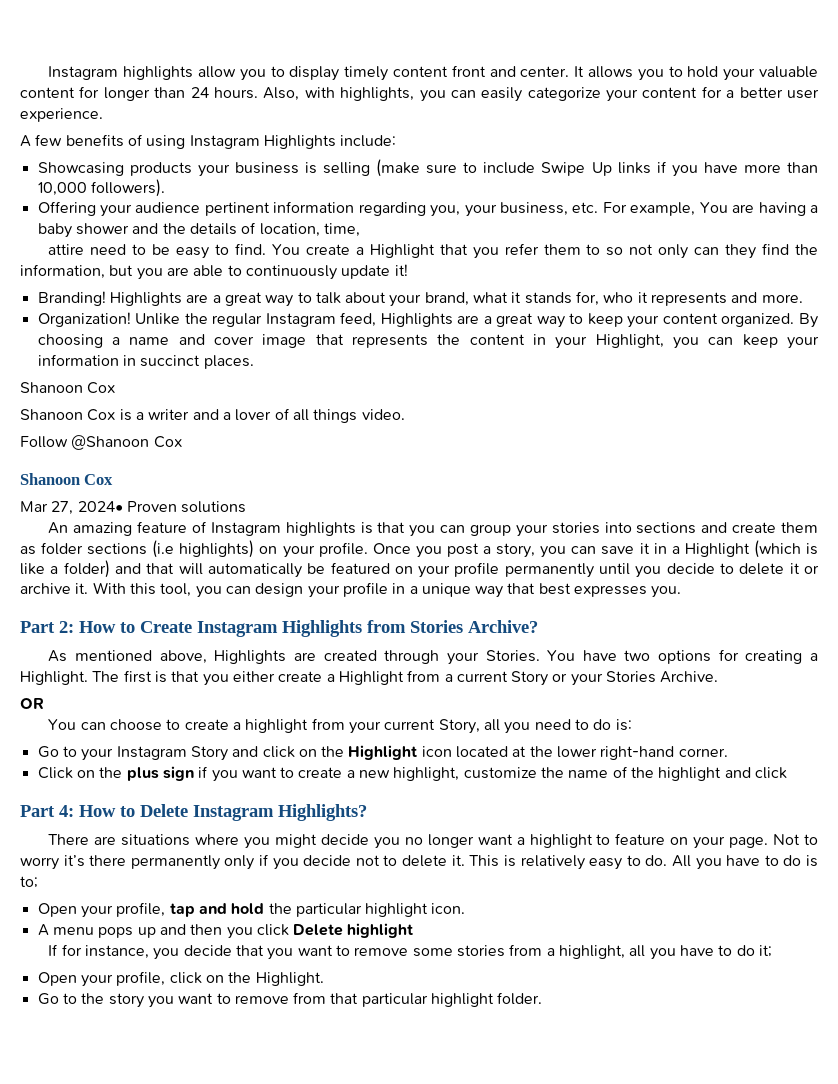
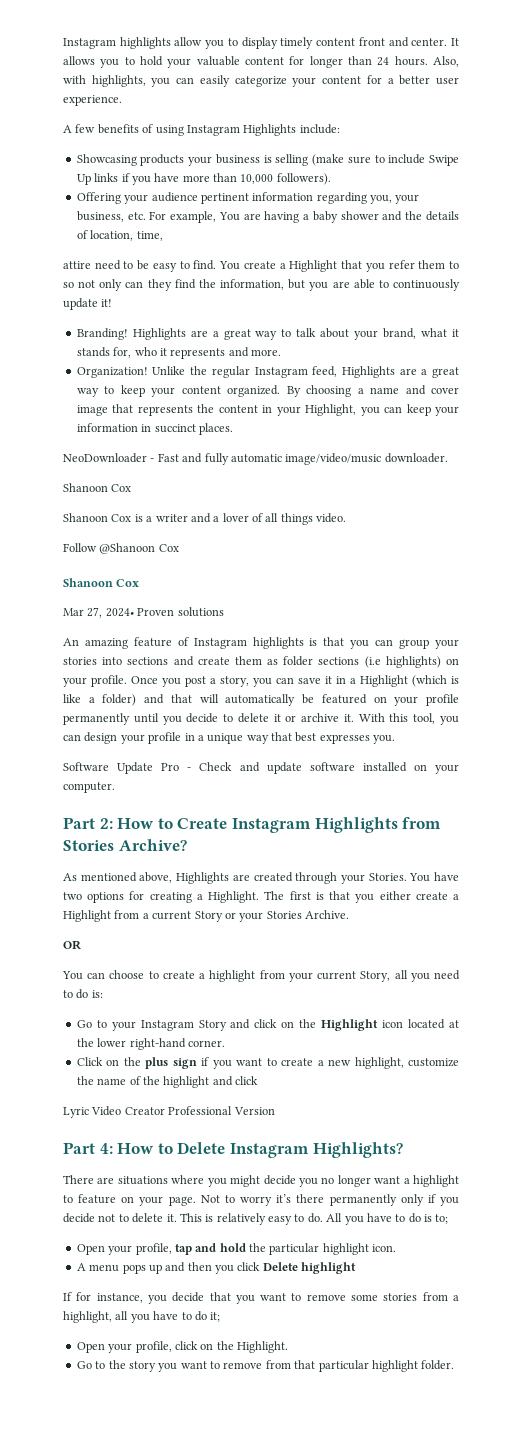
(254, 362) none -> [63,453,448,465] // NeoDownloader - Fast and fully automatic image/video/music downloader.
(682, 592) none -> [63,762,459,774] [63,782,115,793] // Software Update Pro - Check and update software installed on your computer.
(788, 773) none -> [63,1106,275,1118] // Lyric Video Creator Professional Version

